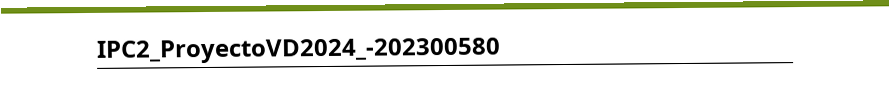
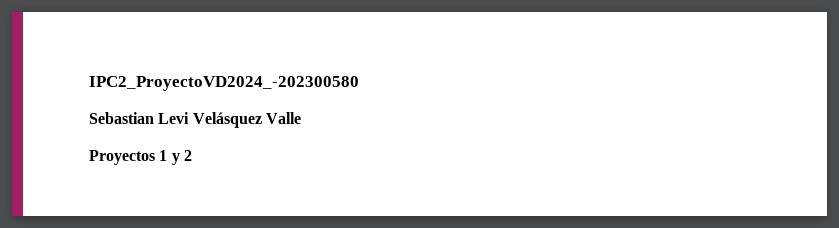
(501, 50) none -> [89,112,301,128] [89,150,192,165] // Sebastian Levi Velásquez Valle // Proyectos 1 y 2

